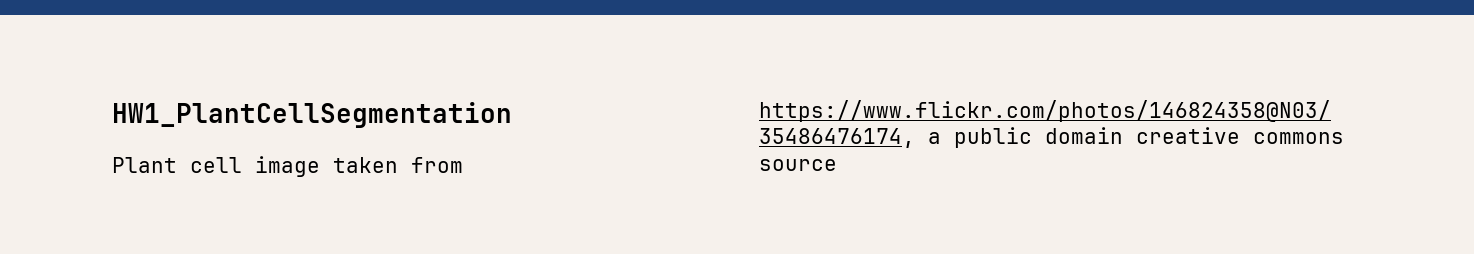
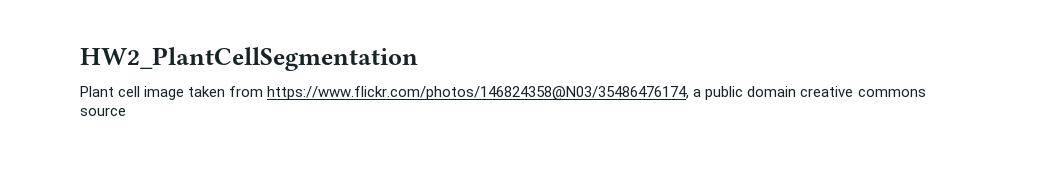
[112,102,512,128] HW1_PlantCellSegmentation -> [80,47,418,71] HW2_PlantCellSegmentation

